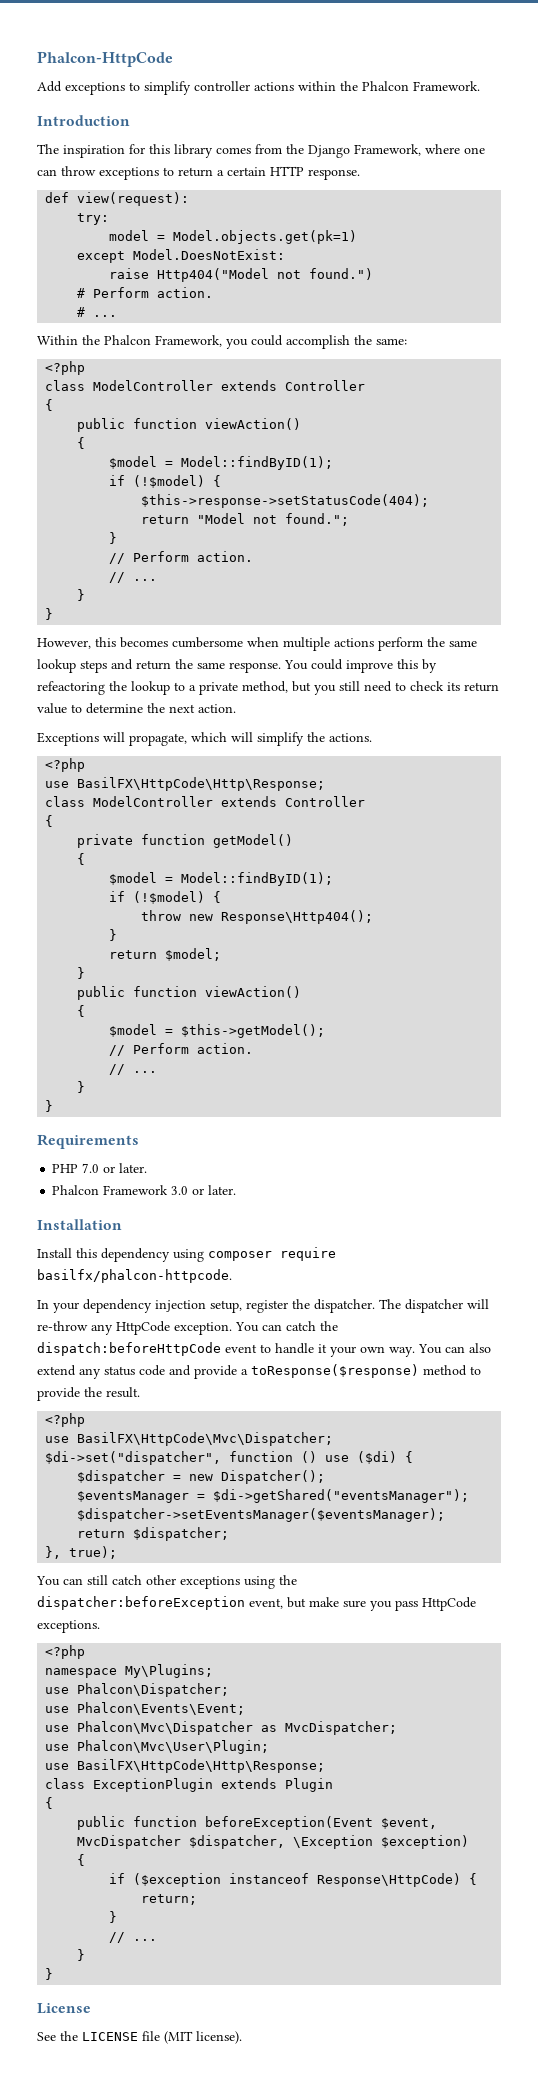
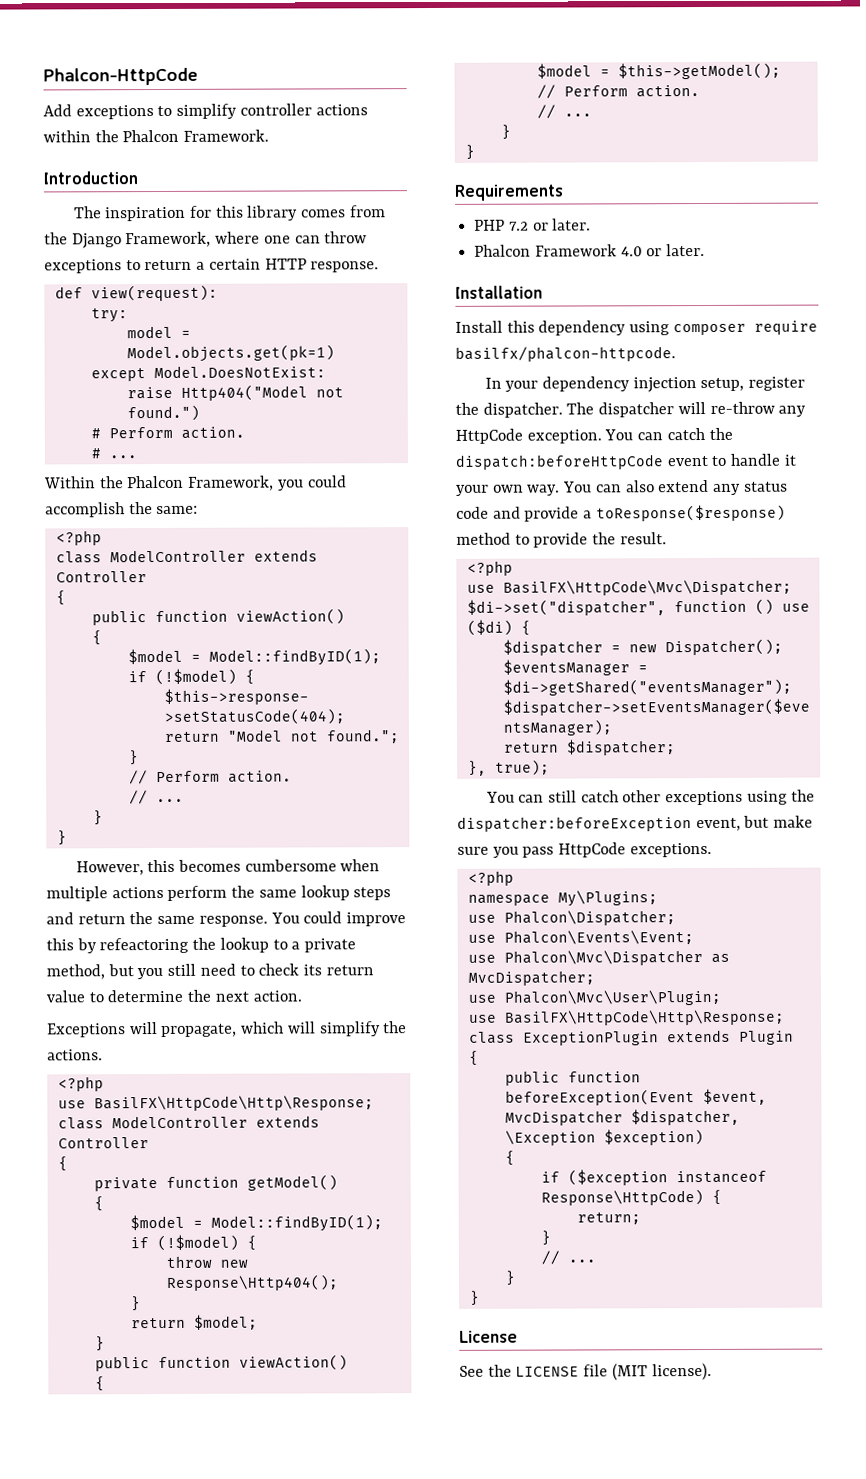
[82,1163,100,1173] 7.0 -> [508,221,529,231] 7.2
[171,1186,189,1195] 3.0 -> [620,246,643,257] 4.0

